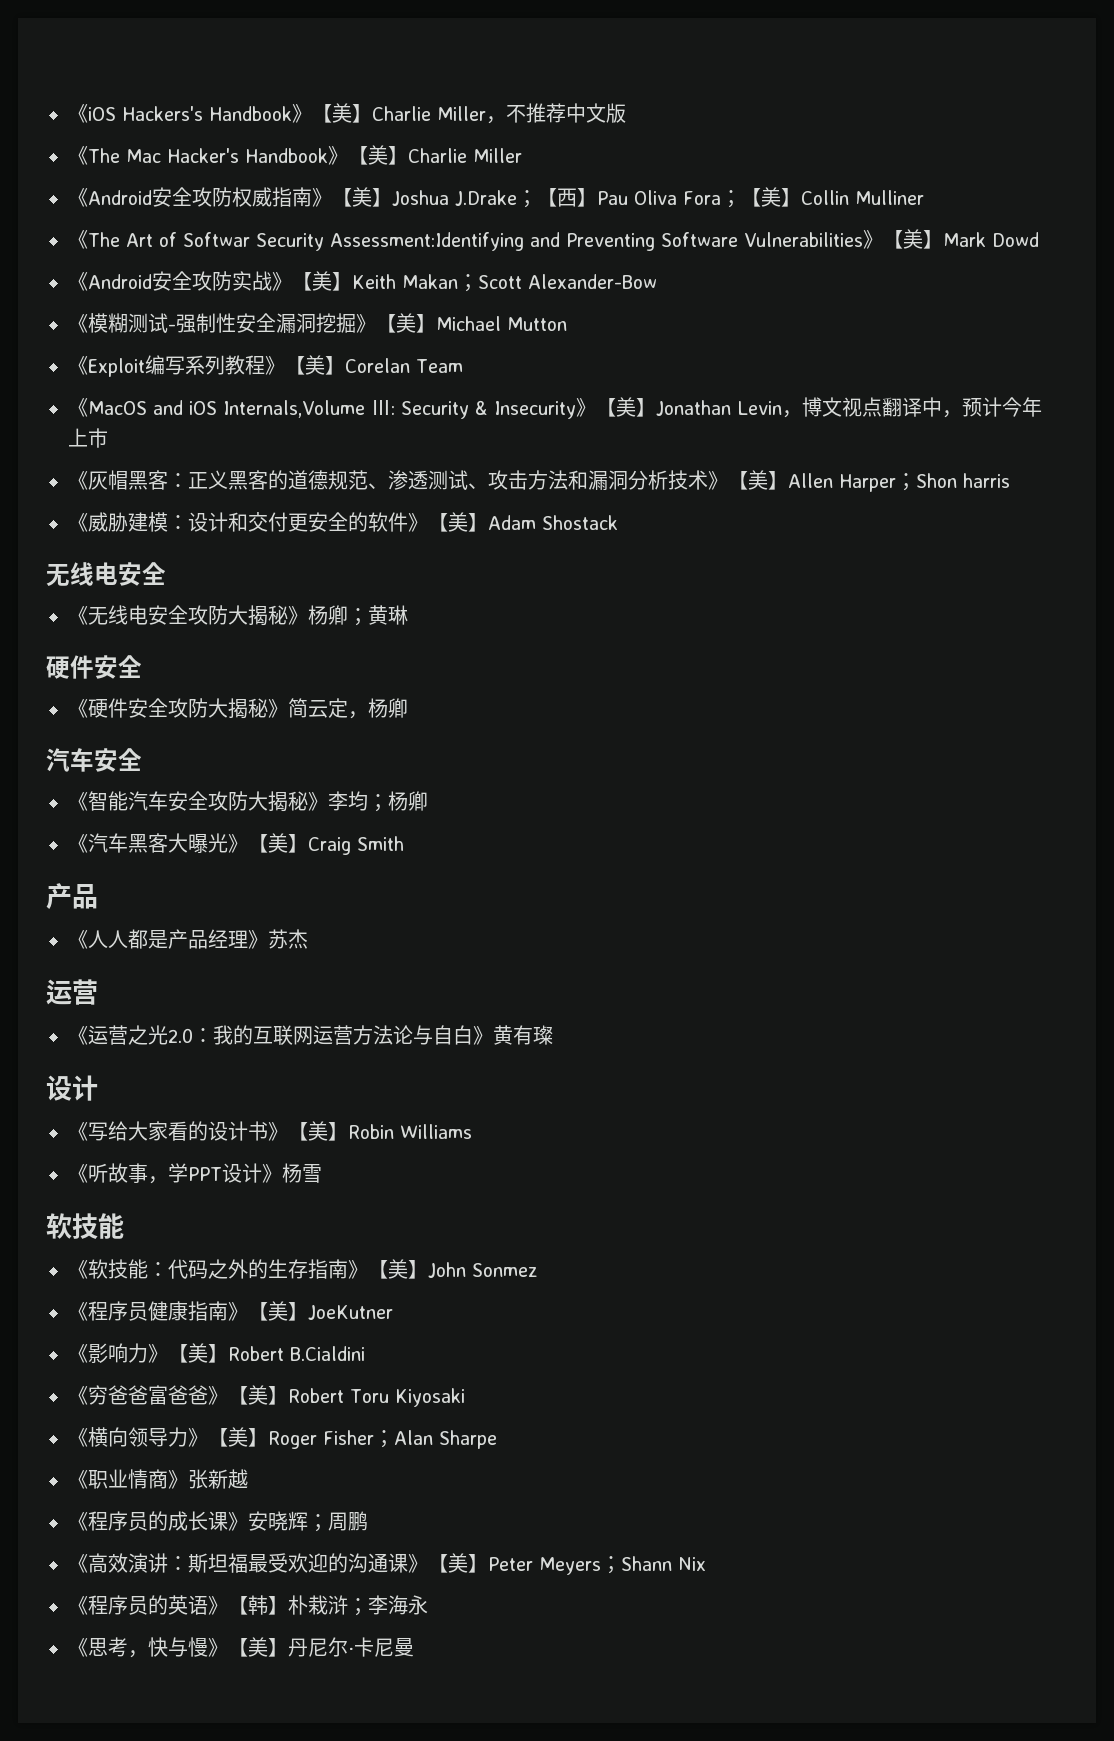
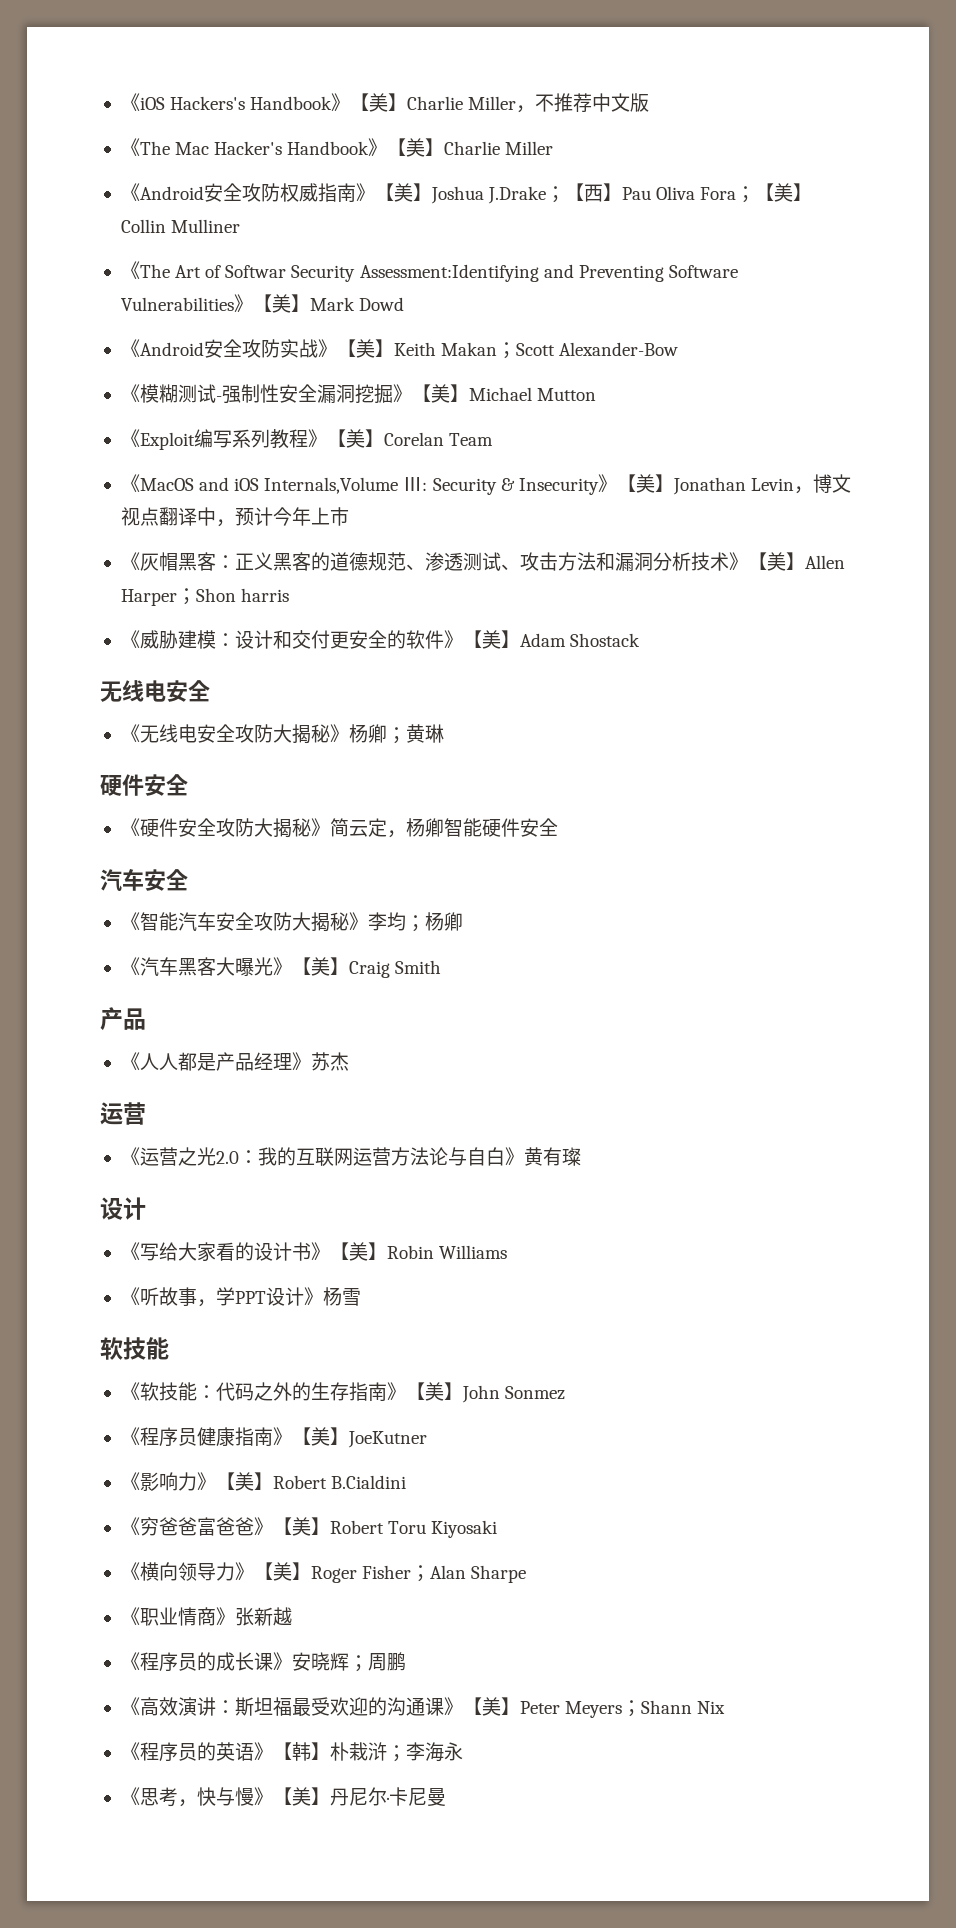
(408, 708) none -> [443,818,558,837] 智能硬件安全

